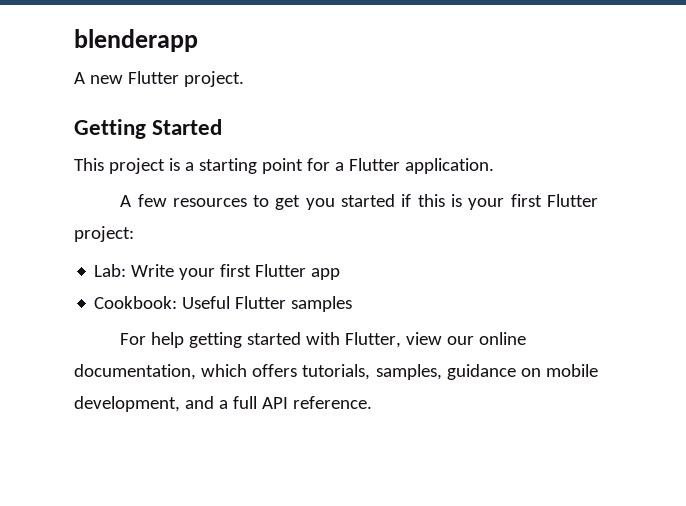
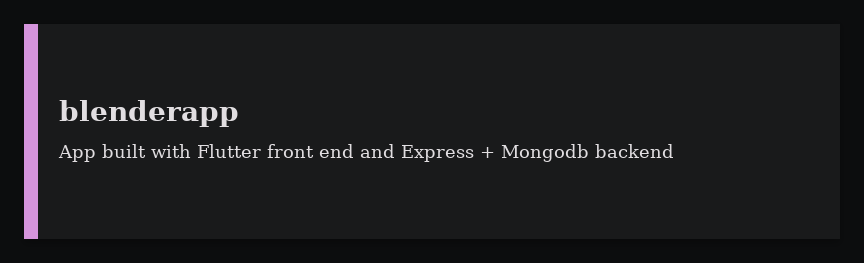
[74,71,244,87] [74,119,223,139] [74,158,494,174] [120,194,598,210] [74,226,134,242] [94,264,341,280] [94,296,353,312] [120,332,527,348] [74,364,598,380] [74,396,372,412] A new Flutter project. // Getting Started // This project is a starting point for a Flutter application. // A few resources to get you started if this is your first Flutter project: // Lab: Write your first Flutter app // Cookbook: Useful Flutter samples // For help getting started with Flutter, view our online documentation, which offers tutorials, samples, guidance on mobile development, and a full API reference. -> [58,144,674,162] App built with Flutter front end and Express + Mongodb backend

